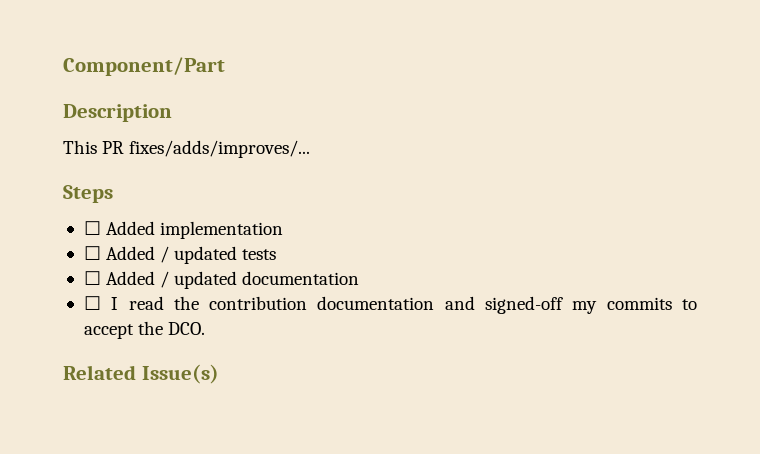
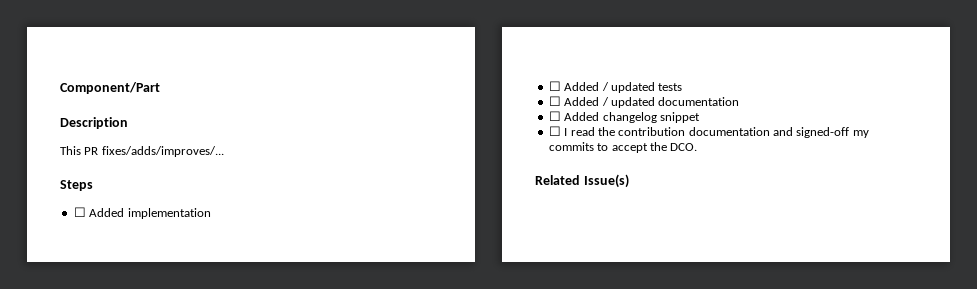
(360, 278) none -> [548,111,700,123] // ☐ Added changelog snippet

